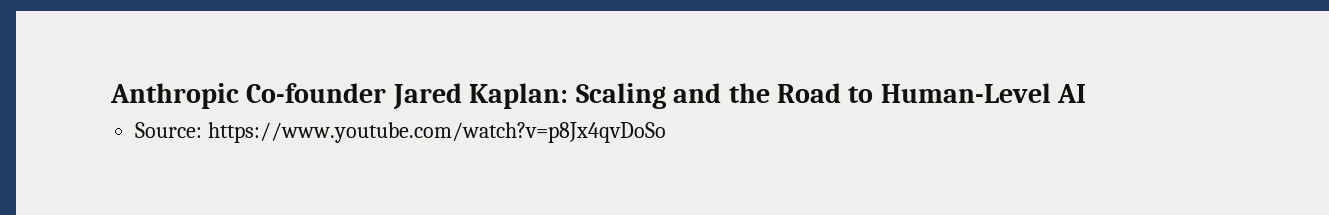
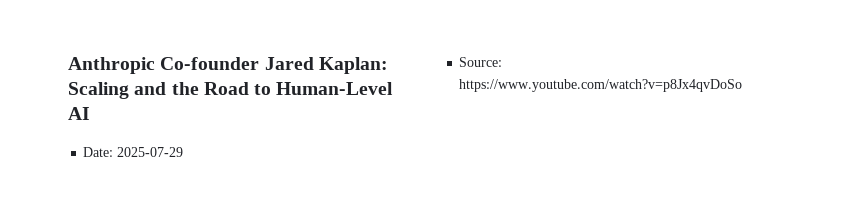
(1087, 93) none -> [83,147,184,157] // Date: 2025-07-29

